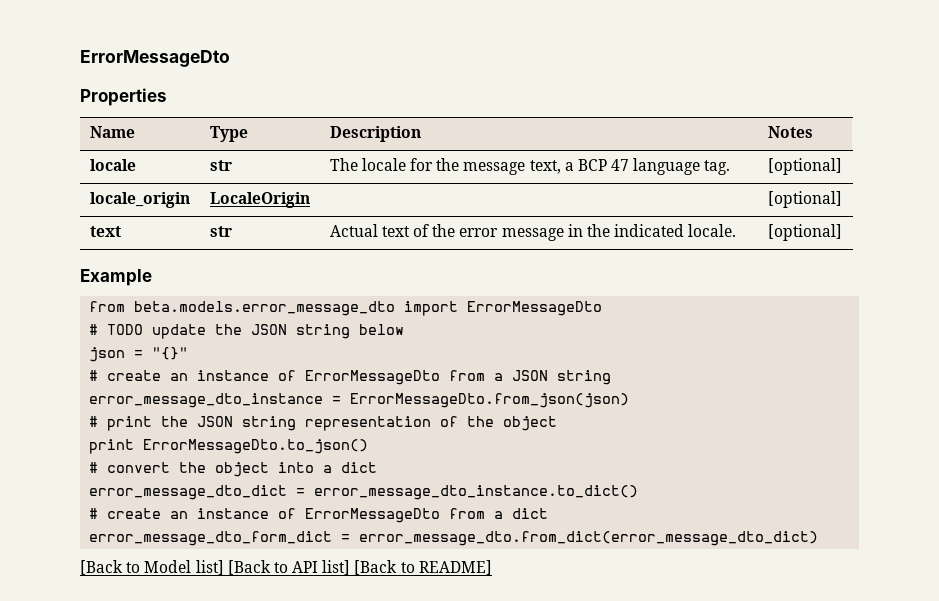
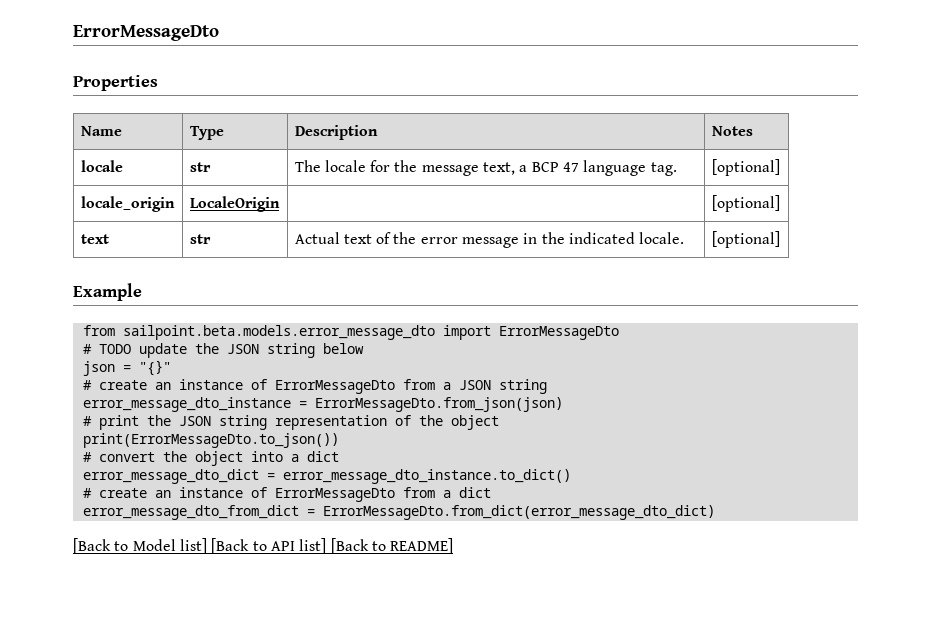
[134,301,396,316] beta.models.error_message_dto -> [122,325,435,340] sailpoint.beta.models.error_message_dto
[89,439,369,454] print ErrorMessageDto.to_json() -> [82,433,339,448] print(ErrorMessageDto.to_json())
[89,531,819,546] error_message_dto_form_dict = error_message_dto.from_dict(error_message_dto_dict) -> [82,505,715,520] error_message_dto_from_dict = ErrorMessageDto.from_dict(error_message_dto_dict)

